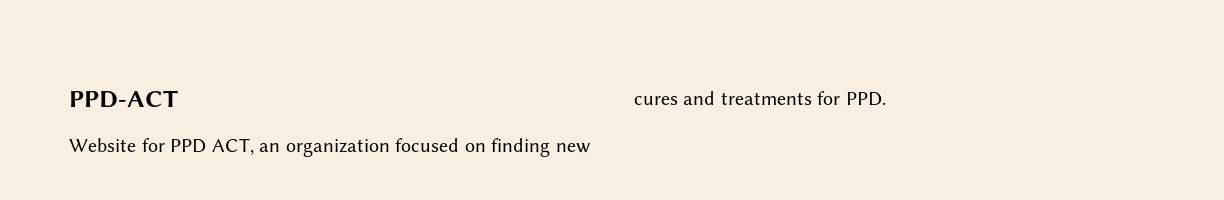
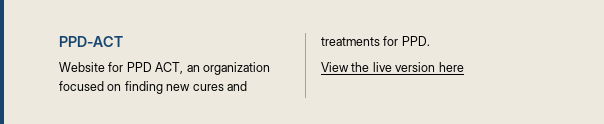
(886, 99) none -> [321,62,464,72] // View the live version here

